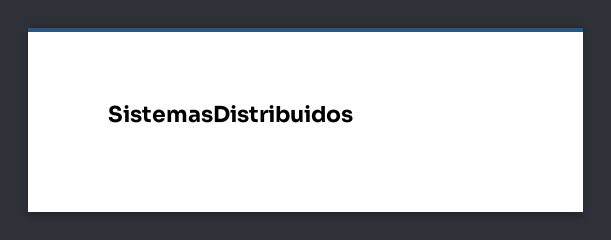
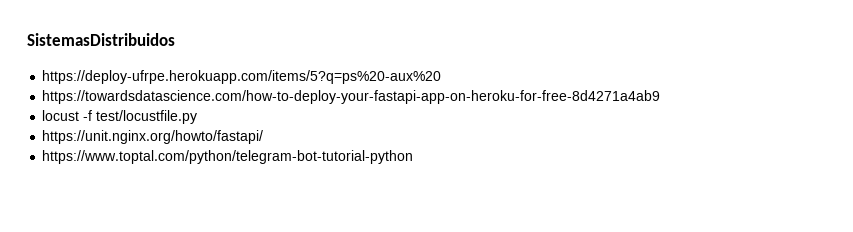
(353, 114) none -> [42,70,442,84] [42,90,661,104] [42,110,198,124] [42,130,264,144] [42,150,414,164] // https://deploy-ufrpe.herokuapp.com/items/5?q=ps%20-aux%20 // https://towardsdatascience.com/how-to-deploy-your-fastapi-app-on-heroku-for-free-8d4271a4ab9 // locust -f test/locustfile.py // https://unit.nginx.org/howto/fastapi/ // https://www.toptal.com/python/telegram-bot-tutorial-python

